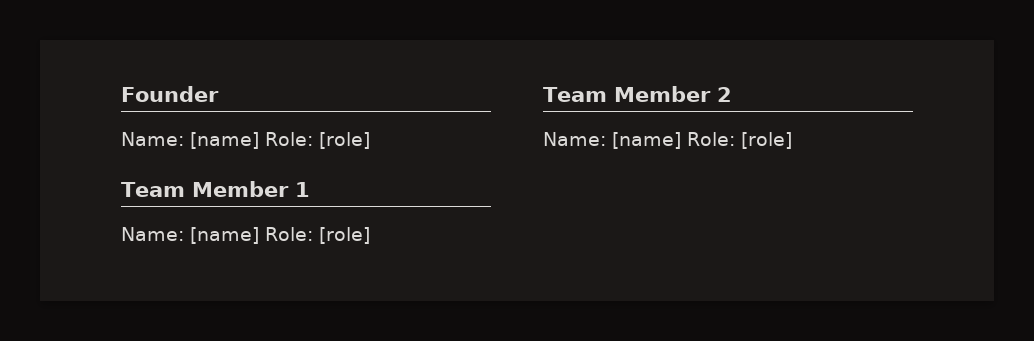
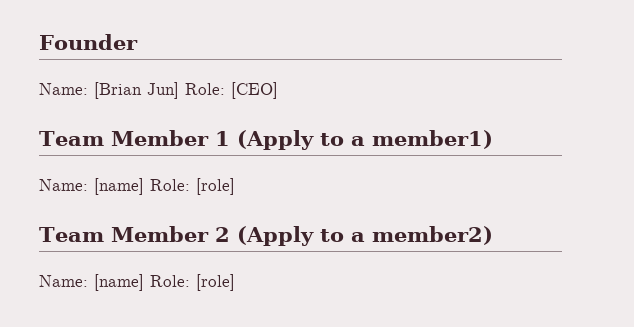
[190,132,370,149] [name] Role: [role] -> [94,82,278,99] [Brian Jun] Role: [CEO]
(310, 189) none -> [236,130,493,150] (Apply to a member1)
(732, 94) none -> [236,226,493,246] (Apply to a member2)

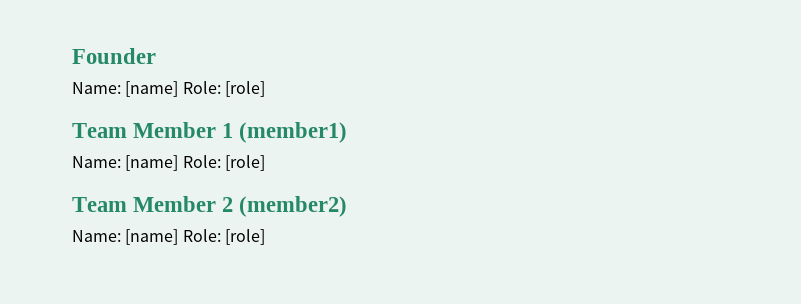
[94,82,278,99] [Brian Jun] Role: [CEO] -> [125,81,265,97] [name] Role: [role]
[236,130,493,150] (Apply to a member1) -> [239,122,348,143] (member1)
[236,226,493,246] (Apply to a member2) -> [239,196,348,217] (member2)

